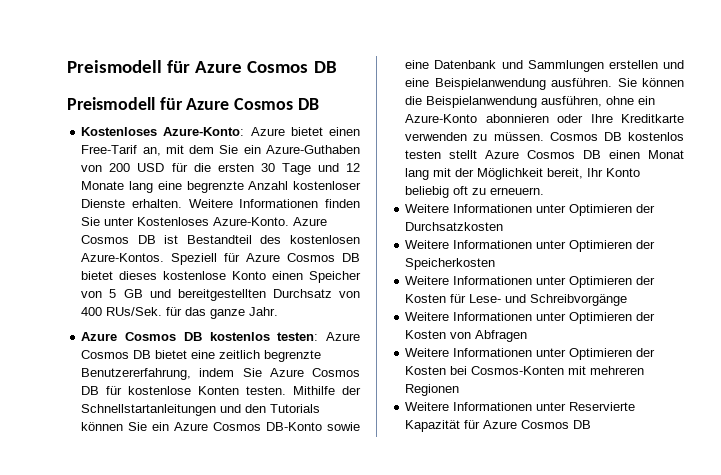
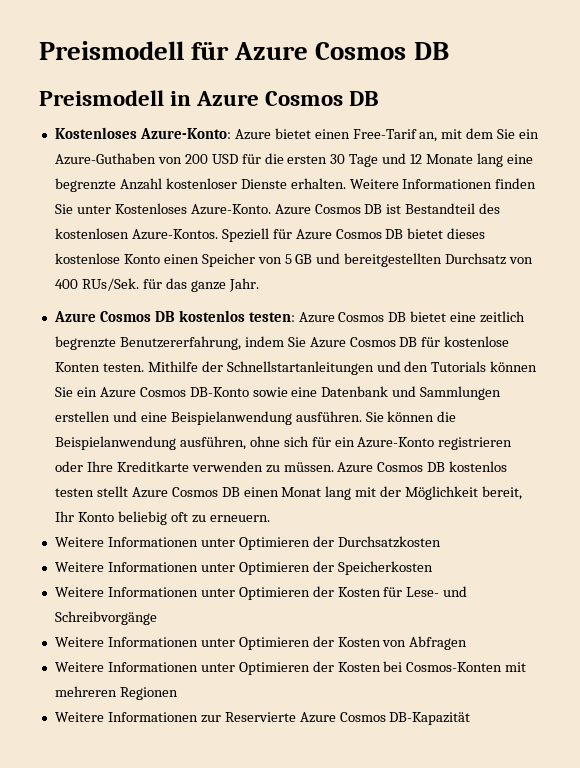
[159,97,183,110] für -> [170,91,192,106] in
(635, 100) none -> [283,436,331,447] sich für
[485,114,549,123] abonnieren -> [438,437,513,450] registrieren
(544, 136) none -> [337,462,374,473] Azure
[536,402,636,411] [405,420,592,432] unter Reservierte Kapazität für Azure Cosmos DB -> [200,712,471,725] zur Reservierte Azure Cosmos DB-Kapazität

